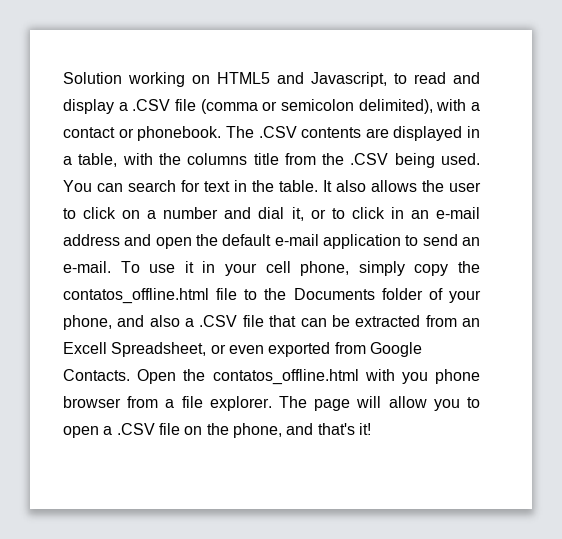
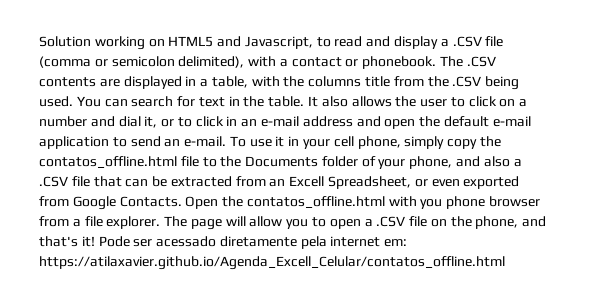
(371, 429) none -> [98,236,408,249] [39,256,505,270] Pode ser acessado diretamente pela internet em: https://atilaxavier.github.io/Agenda_Excell_Celular/contatos_offline.html

